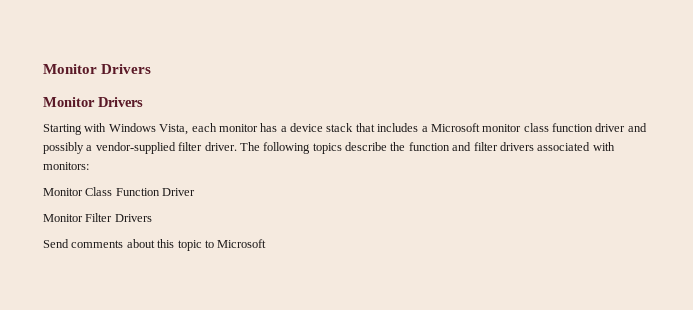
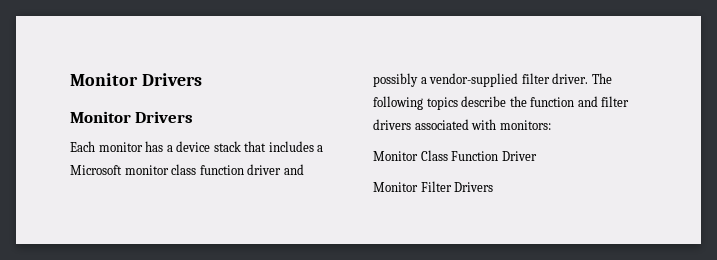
[43,123,217,135] Starting with Windows Vista, each -> [70,141,95,152] Each
[43,239,267,251] // Send comments about this topic to Microsoft -> (494, 187) none

